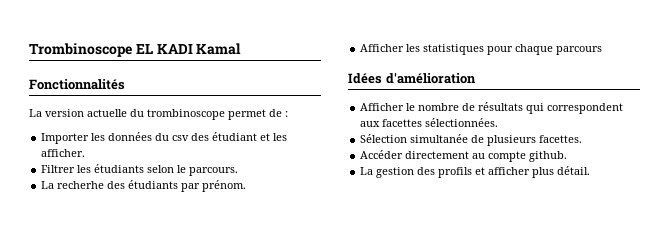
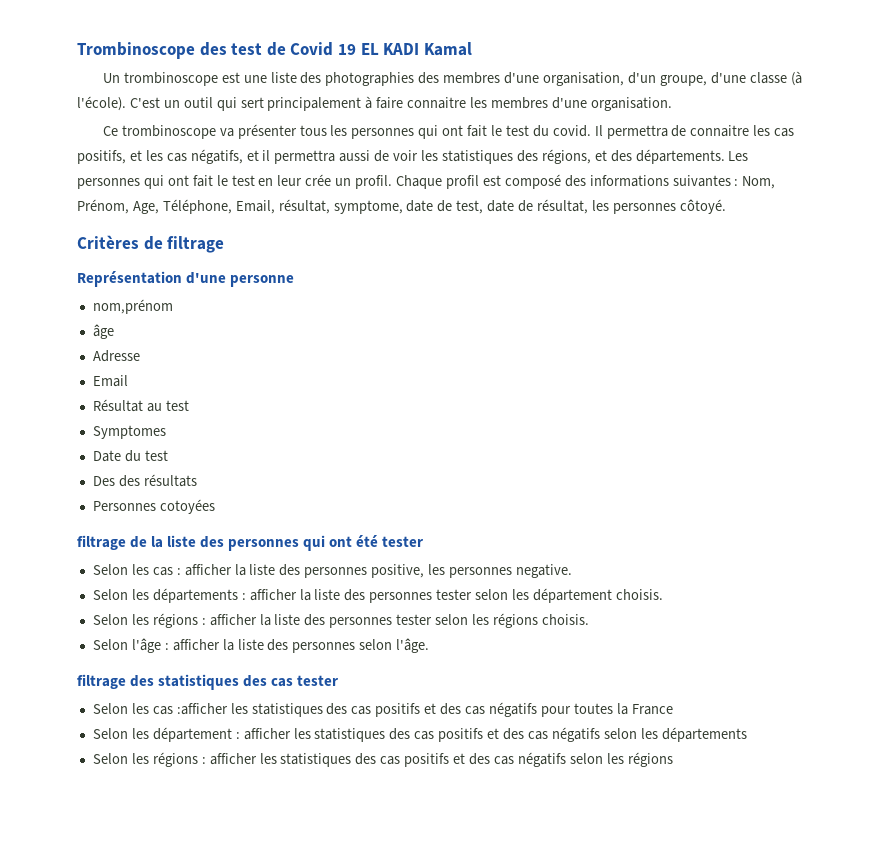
[135,43,242,55] [29,79,125,90] [29,109,288,120] [41,132,288,144] [41,149,86,157] [41,164,239,176] [41,180,247,192] [360,44,603,55] [348,73,476,84] [360,102,624,114] [360,118,499,127] [360,134,583,146] [360,150,568,162] [360,166,591,178] EL KADI Kamal // Fonctionnalités // La version actuelle du trombinoscope permet de : // Importer les données du csv des étudiant et les afficher. // Filtrer les étudiants selon le parcours. // La recherhe des étudiants par prénom. // Afficher les statistiques pour chaque parcours // Idées d'amélioration // Afficher le nombre de résultats qui correspondent aux facettes sélectionnées. // Sélection simultanée de plusieurs facettes. // Accéder directement au compte github. // La gestion des profils et afficher plus détail. -> [199,42,472,56] [102,71,802,86] [77,96,672,111] [102,124,795,139] [77,149,749,164] [77,174,776,189] [77,199,726,214] [77,235,225,253] [77,271,295,287] [92,299,173,314] [92,324,114,339] [92,350,140,362] [92,375,128,387] [92,399,189,412] [92,425,166,439] [92,450,168,462] [92,474,197,487] [92,499,215,514] [77,535,424,551] [92,564,572,578] [92,588,663,603] [92,613,589,628] [92,638,430,653] [77,674,339,690] [92,702,673,717] [92,727,747,742] [92,752,673,767] des test de Covid 19 EL KADI Kamal // Un trombinoscope est une liste des photographies des membres d'une organisation, d'un groupe, d'une classe (à l'école). C'est un outil qui sert principalement à faire connaitre les membres d'une organisation. // Ce trombinoscope va présenter tous les personnes qui ont fait le test du covid. Il permettra de connaitre les cas positifs, et les cas négatifs, et il permettra aussi de voir les statistiques des régions, et des départements. Les personnes qui ont fait le test en leur crée un profil. Chaque profil est composé des informations suivantes : Nom, Prénom, Age, Téléphone, Email, résultat, symptome, date de test, date de résultat, les personnes côtoyé. // Critères de filtrage // Représentation d'une personne // nom,prénom // âge // Adresse // Email // Résultat au test // Symptomes // Date du test // Des des résultats // Personnes cotoyées // filtrage de la liste des personnes qui ont été tester // Selon les cas : afficher la liste des personnes positive, les personnes negative. // Selon les départements : afficher la liste des personnes tester selon les département choisis. // Selon les régions : afficher la liste des personnes tester selon les régions choisis. // Selon l'âge : afficher la liste des personnes selon l'âge. // filtrage des statistiques des cas tester // Selon les cas :afficher les statistiques des cas positifs et des cas négatifs pour toutes la France // Selon les département : afficher les statistiques des cas positifs et des cas négatifs selon les départements // Selon les régions : afficher les statistiques des cas positifs et des cas négatifs selon les régions

